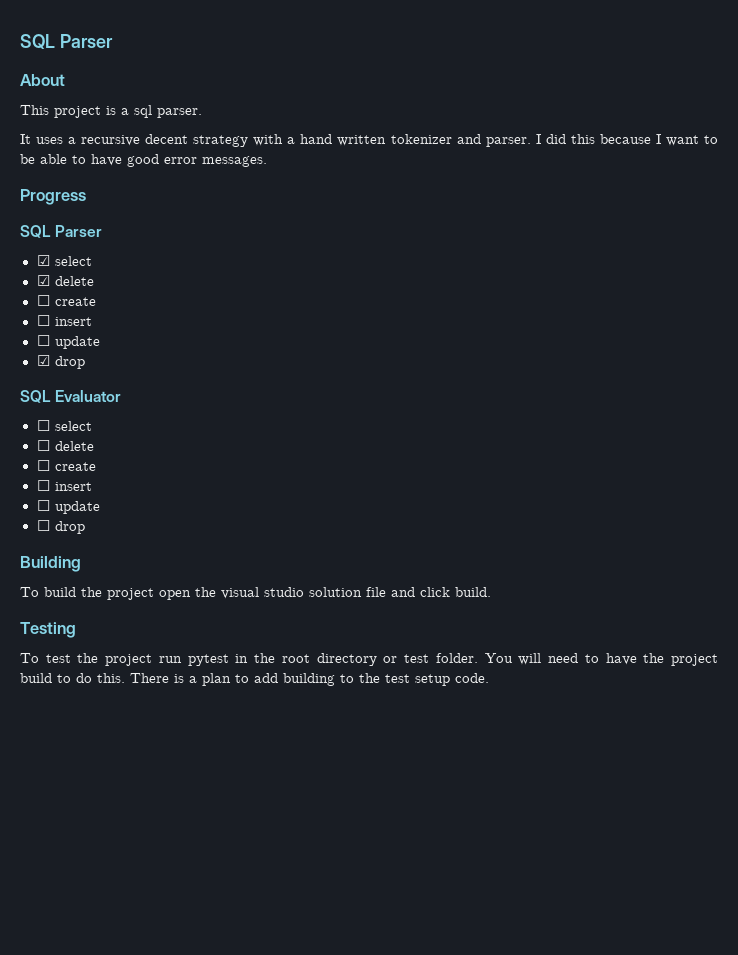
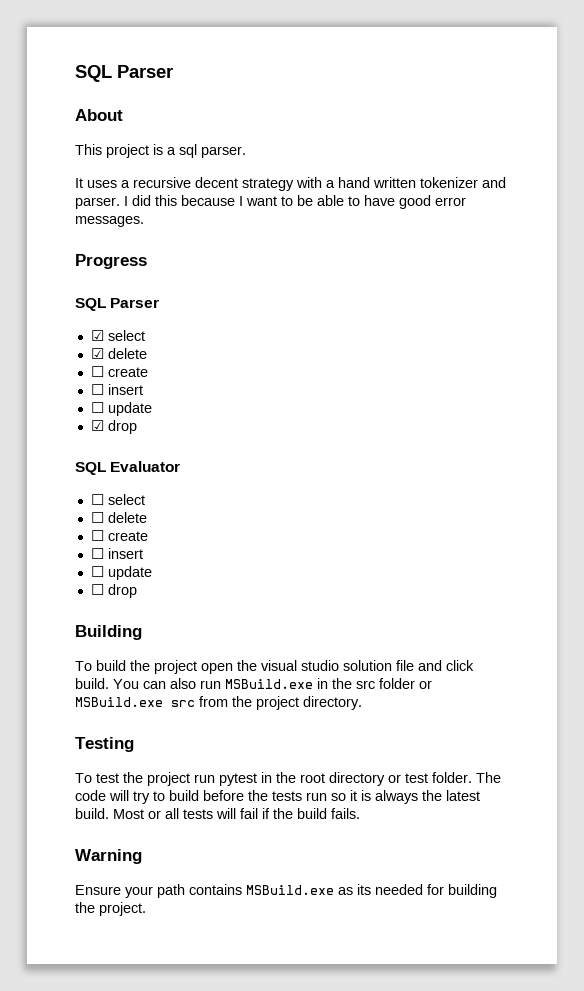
(491, 592) none -> [113,678,432,689] [75,696,362,710] You can also run MSBuild.exe in the src folder or MSBuild.exe src from the project directory.
[484,653,718,666] [20,673,489,686] You will need to have the project build to do this. There is a plan to add building to the test setup code. -> [476,772,501,783] [75,790,480,804] [75,808,360,819] [75,849,142,864] [75,884,497,898] [75,902,146,916] The code will try to build before the tests run so it is always the latest build. Most or all tests will fail if the build fails. // Warning // Ensure your path contains MSBuild.exe as its needed for building the project.

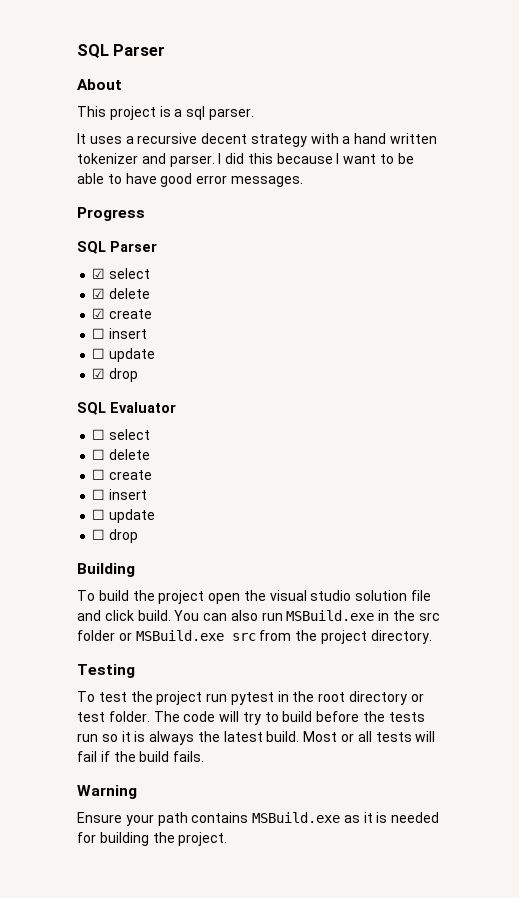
[90,366,104,377] ☐ -> [92,308,106,319] ☑
[357,884,371,895] its -> [363,812,388,823] it is

